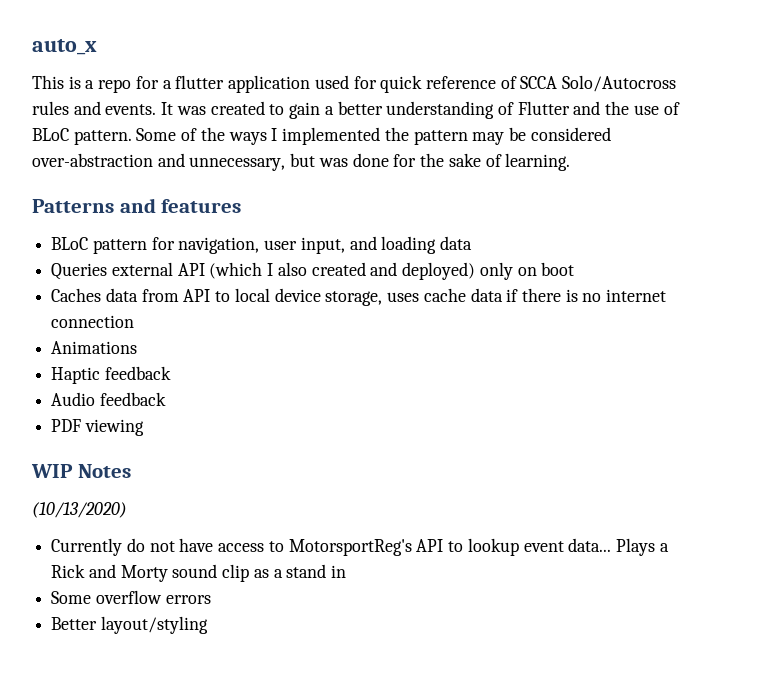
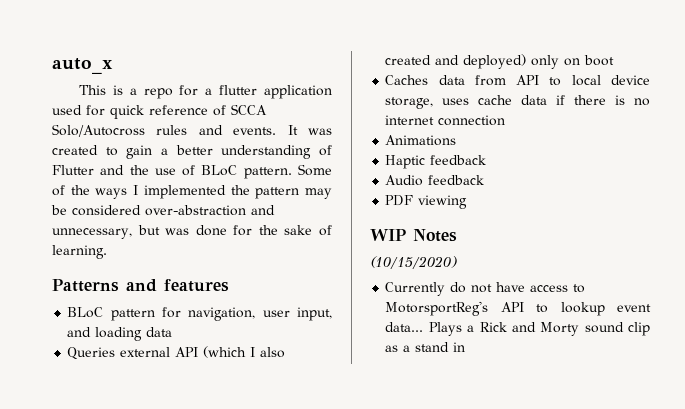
[32,502,127,518] (10/13/2020) -> [370,256,457,269] (10/15/2020)
[51,590,211,604] [51,616,208,634] // Some overflow errors // Better layout/styling -> (466, 347) none

